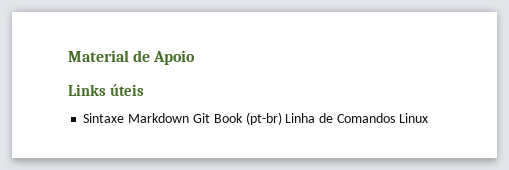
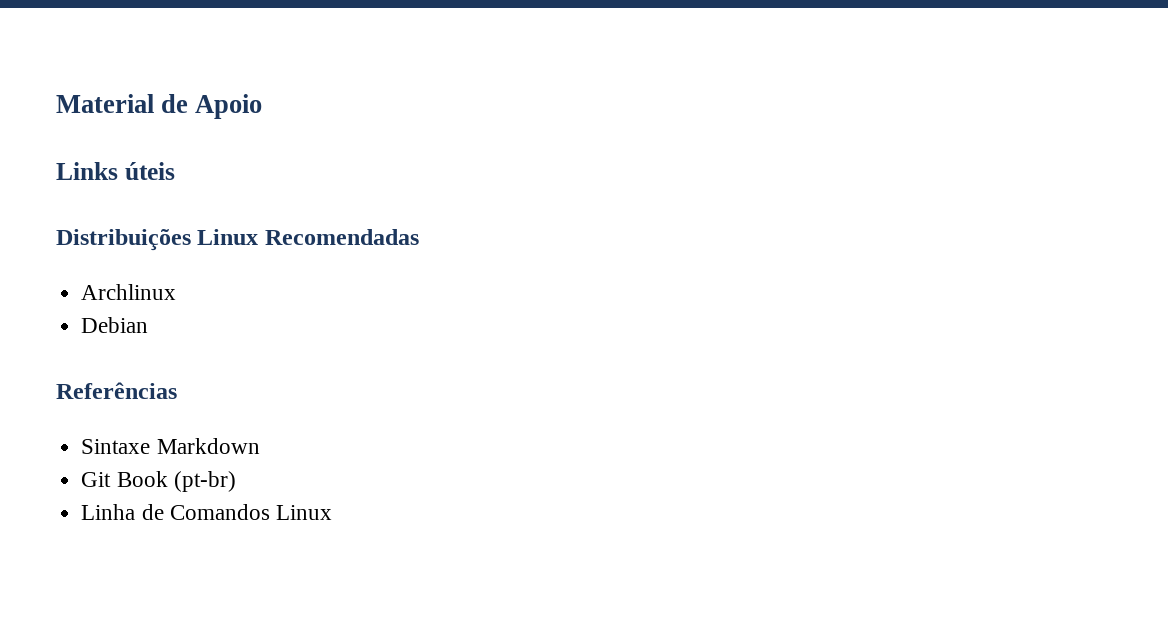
(145, 90) none -> [56,229,419,251] [81,284,177,300] [81,317,149,333] [56,382,177,399] // Distribuições Linux Recomendadas // Archlinux // Debian // Referências
(190, 118) none -> (260, 446) //
(282, 118) none -> (236, 481) //

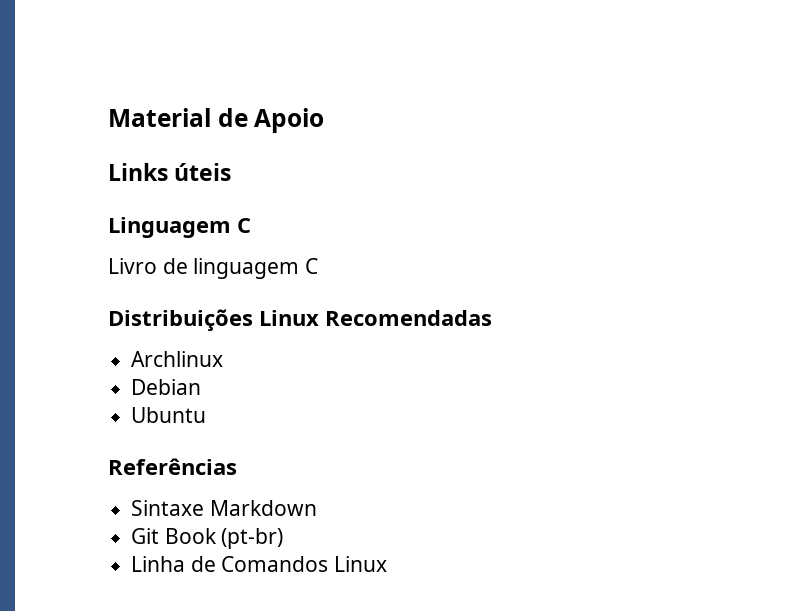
(175, 171) none -> [108,217,251,238] [108,258,319,279] // Linguagem C // Livro de linguagem C
(149, 325) none -> [131,407,207,423] // Ubuntu

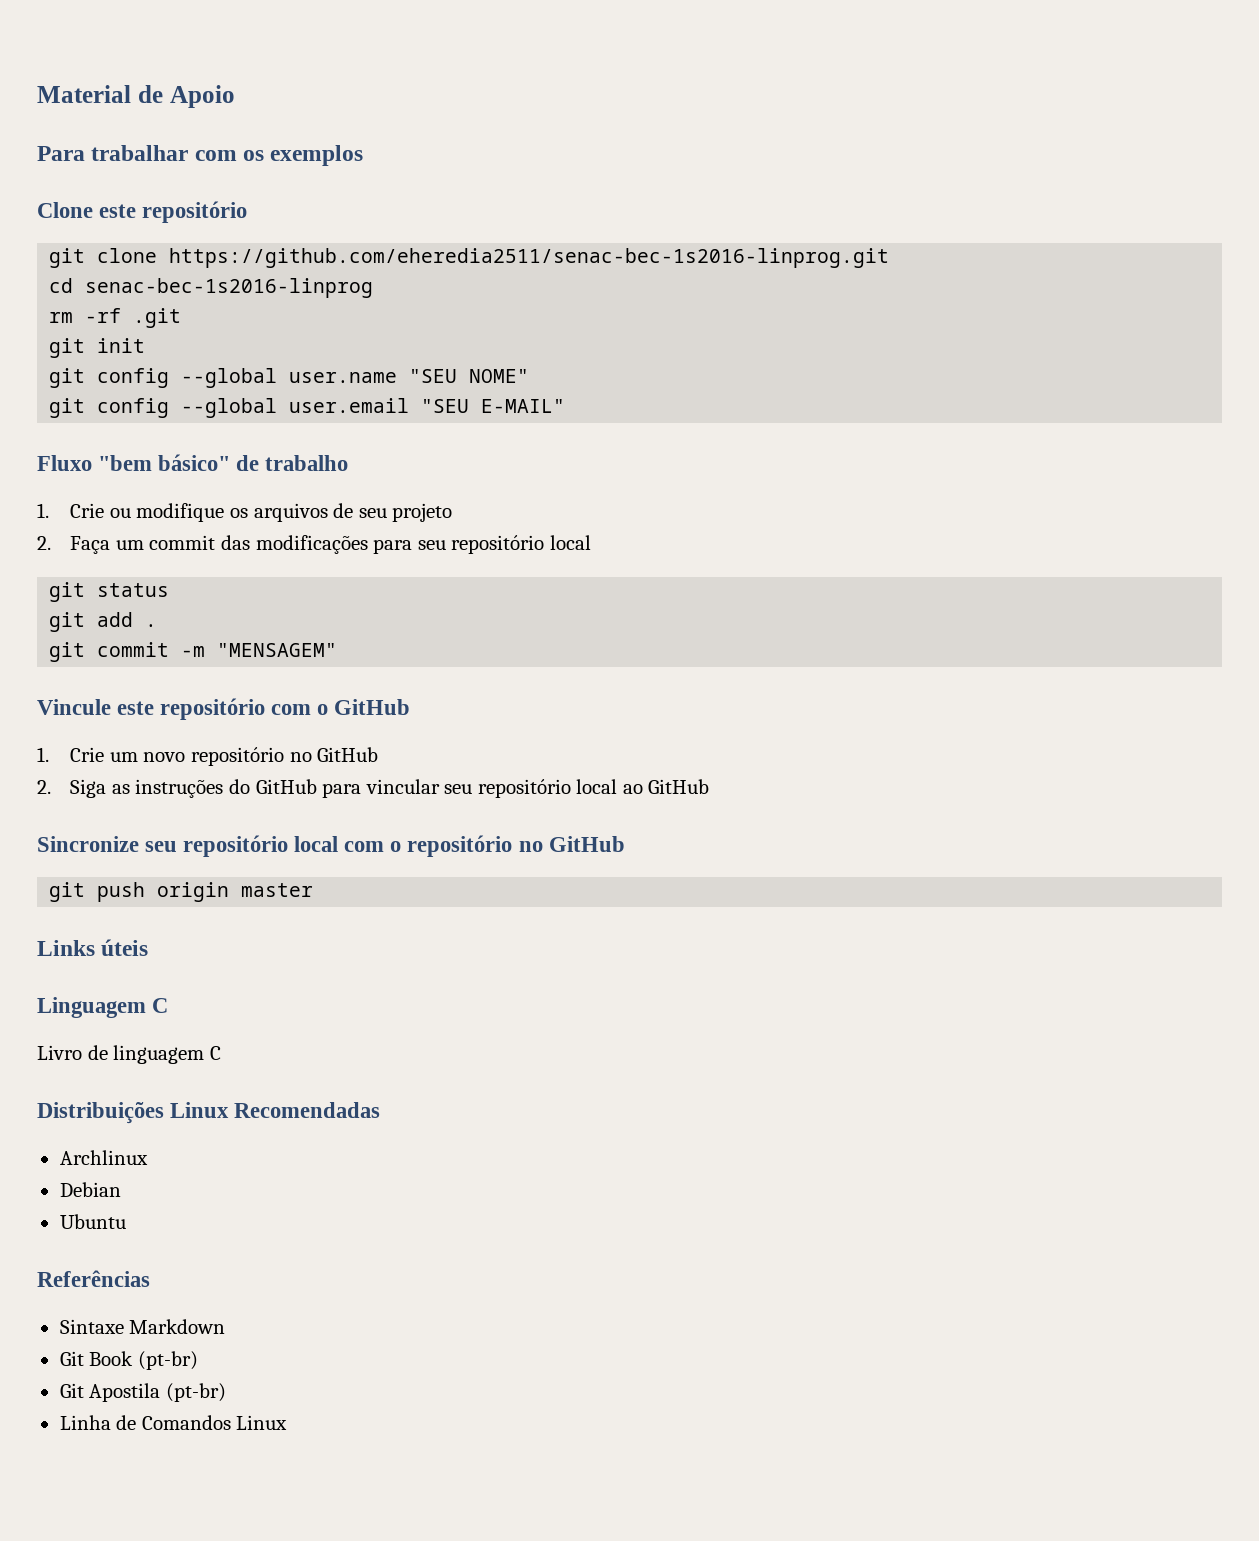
(325, 120) none -> [37,145,364,166] [37,201,248,223] [49,248,890,268] [49,278,374,298] [49,308,182,328] [49,338,146,358] [49,368,530,388] [49,398,566,418] [37,454,349,471] [37,503,453,522] [37,535,591,554] [49,582,170,602] [49,612,158,632] [49,642,338,662] [37,698,411,720] [37,747,379,766] [37,779,710,798] [37,835,625,857] [49,882,314,902] // Para trabalhar com os exemplos // Clone este repositório // git clone https://github.com/eheredia2511/senac-bec-1s2016-linprog.git // cd senac-bec-1s2016-linprog // rm -rf .git // git init // git config --global user.name "SEU NOME" // git config --global user.email "SEU E-MAIL" // Fluxo "bem básico" de trabalho // 1. Crie ou modifique os arquivos de seu projeto // 2. Faça um commit das modificações para seu repositório local // git status // git add . // git commit -m "MENSAGEM" // Vincule este repositório com o GitHub // 1. Crie um novo repositório no GitHub // 2. Siga as instruções do GitHub para vincular seu repositório local ao GitHub // Sincronize seu repositório local com o repositório no GitHub // git push origin master
(284, 538) none -> [59,1383,226,1402] // Git Apostila (pt-br)

